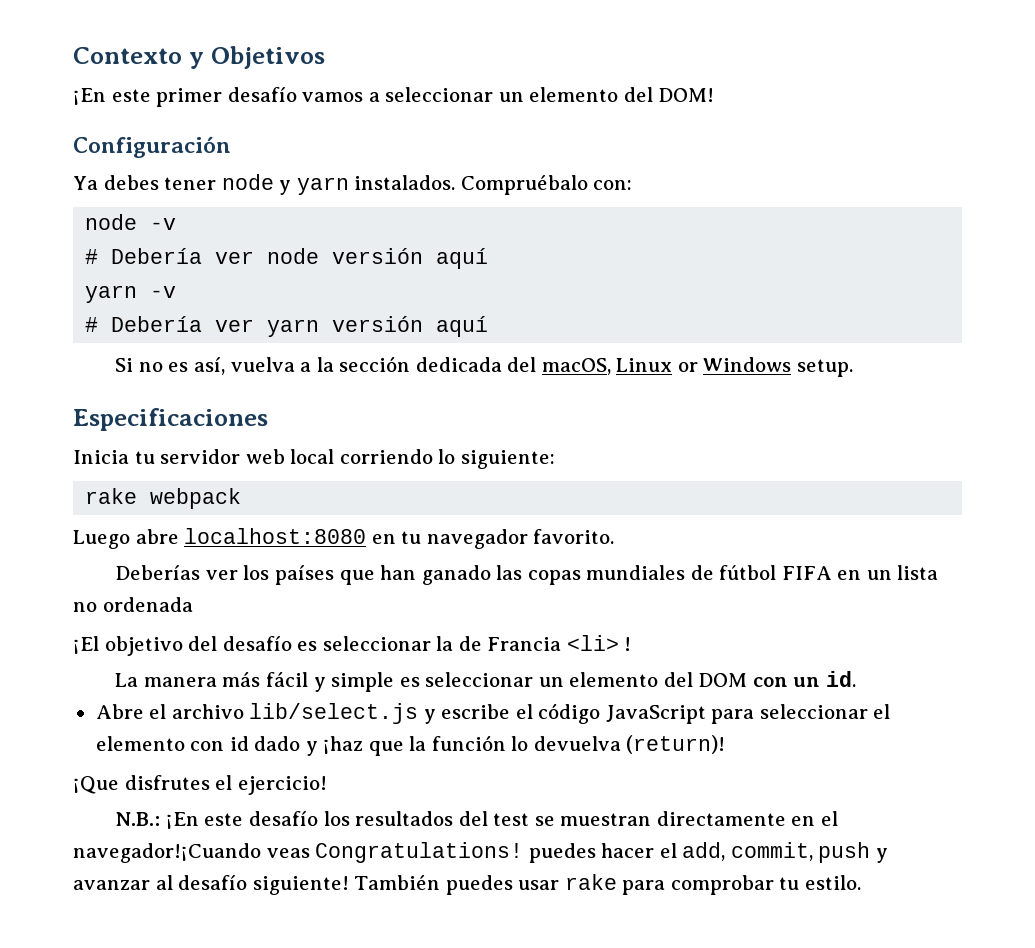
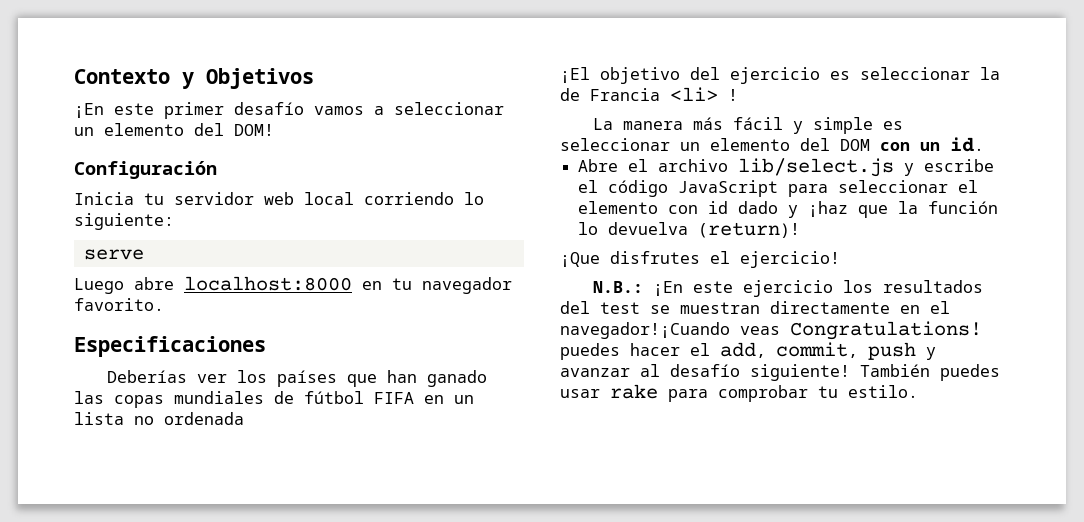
[73,174,633,195] [85,214,177,230] [85,248,489,269] [85,285,177,303] [85,316,489,337] [115,356,853,377] [73,408,268,431] // Ya debes tener node y yarn instalados. Compruébalo con: // node -v // # Debería ver node versión aquí // yarn -v // # Debería ver yarn versión aquí // Si no es así, vuelva a la sección dedicada del macOS, Linux or Windows setup. // Especificaciones -> (217, 170) none
[85,488,242,509] rake webpack -> [83,249,144,260] serve
[184,528,367,544] localhost:8080 -> [184,276,352,291] localhost:8000
(615, 536) none -> [74,336,266,357] // Especificaciones
[222,636,292,651] desafío -> [730,67,820,84] ejercicio
[248,811,318,826] desafío -> [742,280,833,297] ejercicio

